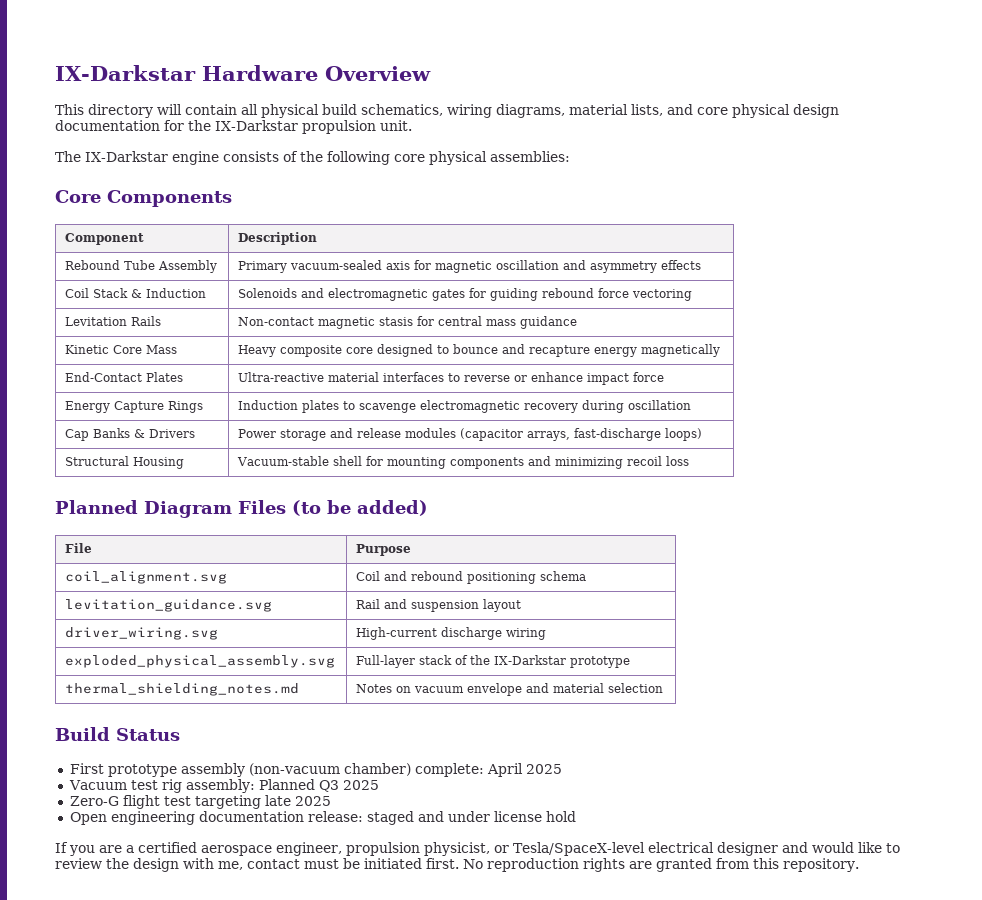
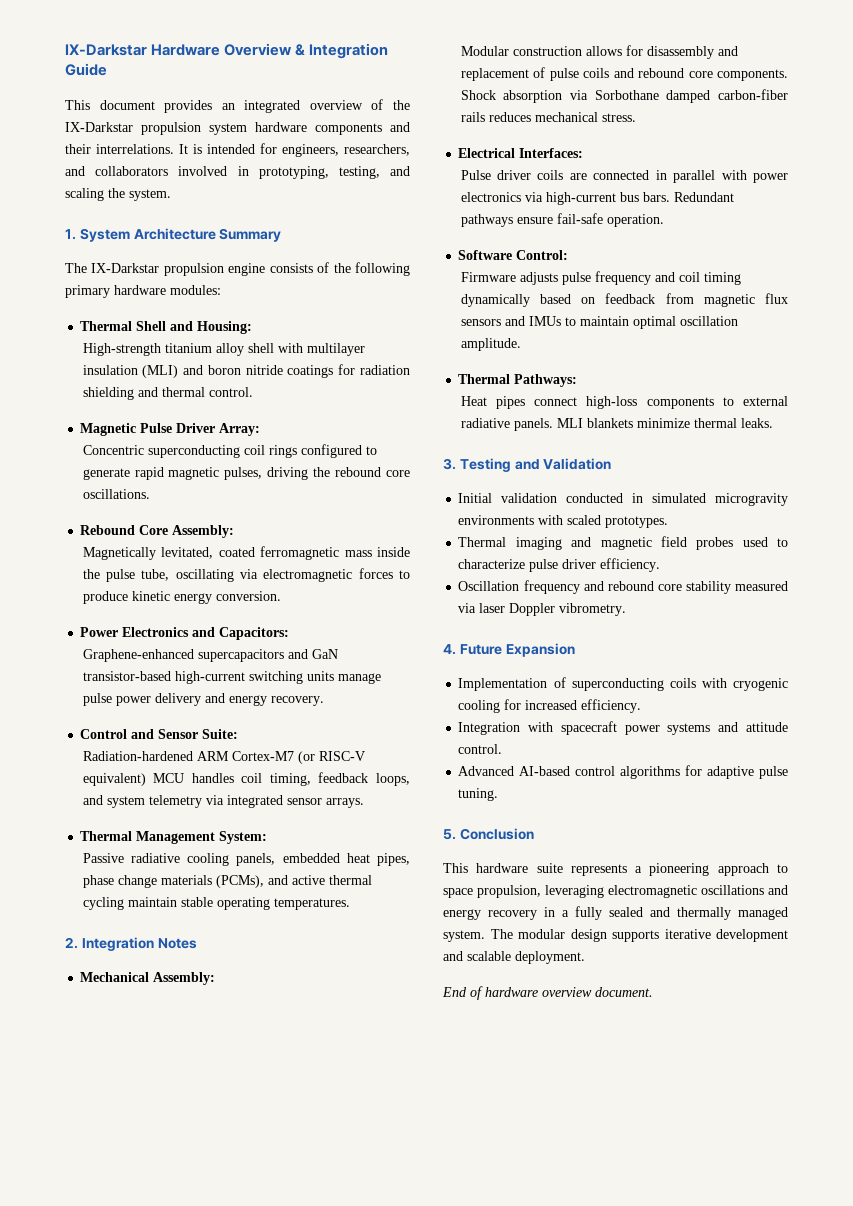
[55,104,839,118] [55,120,412,134] // This directory will contain all physical build schematics, wiring diagrams, material lists, and core physical design documentation for the IX-Darkstar propulsion unit. -> [295,43,389,59] [65,63,107,76] [65,99,410,113] [65,122,410,135] [65,143,410,157] [65,166,410,179] [65,188,171,201] [65,228,282,242] & Integration Guide // This document provides an integrated overview of the IX-Darkstar propulsion system hardware components and their interrelations. It is intended for engineers, researchers, and collaborators involved in prototyping, testing, and scaling the system. // 1. System Architecture Summary
(168, 156) none -> [163,263,224,276] propulsion
[394,151,570,165] [55,190,232,207] [65,233,145,245] [238,232,318,245] [65,260,218,273] [238,260,702,273] [65,288,207,298] [238,288,693,301] [65,316,162,326] [238,316,578,329] [65,345,178,354] [238,344,721,357] [65,372,184,382] [238,372,665,385] [65,401,204,413] [238,400,692,413] [65,428,196,441] [238,428,703,441] [65,456,185,469] [237,456,690,469] [55,500,428,518] [65,543,93,553] [356,544,412,556] [65,571,228,584] [356,571,587,584] [65,599,273,612] [356,599,522,612] [65,627,219,640] [356,627,547,640] [65,655,336,668] [356,655,631,668] [65,683,300,696] [356,683,664,696] [55,727,180,741] [69,763,562,777] [68,779,379,793] [69,795,331,809] [69,811,576,825] [55,842,900,856] [55,858,859,872] core physical assemblies: // Core Components // Component | Description // Rebound Tube Assembly | Primary vacuum-sealed axis for magnetic oscillation and asymmetry effects // Coil Stack & Induction | Solenoids and electromagnetic gates for guiding rebound force vectoring // Levitation Rails | Non-contact magnetic stasis for central mass guidance // Kinetic Core Mass | Heavy composite core designed to bounce and recapture energy magnetically // End-Contact Plates | Ultra-reactive material interfaces to reverse or enhance impact force // Energy Capture Rings | Induction plates to scavenge electromagnetic recovery during oscillation // Cap Banks & Drivers | Power storage and release modules (capacitor arrays, fast-discharge loops) // Structural Housing | Vacuum-stable shell for mounting components and minimizing recoil loss // Planned Diagram Files (to be added) // File | Purpose // coil_alignment.svg | Coil and rebound positioning schema // levitation_guidance.svg | Rail and suspension layout // driver_wiring.svg | High-current discharge wiring // exploded_physical_assembly.svg | Full-layer stack of the IX-Darkstar prototype // thermal_shielding_notes.md | Notes on vacuum envelope and material selection // Build Status // First prototype assembly (non-vacuum chamber) complete: April 2025 // Vacuum test rig assembly: Planned Q3 2025 // Zero-G flight test targeting late 2025 // Open engineering documentation release: staged and under license hold // If you are a certified aerospace engineer, propulsion physicist, or Tesla/SpaceX-level electrical designer and would like to review the design with me, contact must be initiated first. No reproduction rights are granted from this repository. -> [65,285,221,298] [80,321,253,334] [82,343,365,356] [82,364,410,378] [82,387,253,400] [80,423,261,436] [82,444,377,458] [82,467,410,480] [82,489,150,499] [80,525,235,538] [82,546,410,560] [82,568,410,582] [82,591,281,604] [80,627,290,640] [82,649,338,662] [82,671,381,684] [82,693,324,706] [80,729,239,739] [82,751,365,764] [82,772,410,786] [82,795,364,808] [80,831,268,844] [82,853,410,866] [82,875,372,888] [82,897,350,910] [65,937,197,951] [80,972,216,985] [460,45,738,59] [460,67,788,81] [460,89,788,103] [460,112,636,122] [458,148,584,158] [460,170,788,183] [460,192,734,205] [460,213,664,227] [458,250,569,260] [460,271,741,285] [460,293,788,307] [460,316,738,329] [460,338,521,351] [458,374,578,387] [460,396,788,409] [460,418,773,431] [443,458,612,472] [458,493,788,506] [458,515,669,528] [458,536,788,550] [458,558,661,572] [458,580,788,594] [458,603,627,616] [443,643,575,657] [458,677,788,691] [458,699,642,713] [458,721,788,735] [458,744,503,754] [458,765,788,779] [458,788,499,801] [443,828,534,840] [443,863,788,876] [443,885,788,898] [443,906,788,920] [443,929,788,942] [443,951,585,964] [442,986,653,1000] primary hardware modules: // Thermal Shell and Housing: // High-strength titanium alloy shell with multilayer insulation (MLI) and boron nitride coatings for radiation shielding and thermal control. // Magnetic Pulse Driver Array: // Concentric superconducting coil rings configured to generate rapid magnetic pulses, driving the rebound core oscillations. // Rebound Core Assembly: // Magnetically levitated, coated ferromagnetic mass inside the pulse tube, oscillating via electromagnetic forces to produce kinetic energy conversion. // Power Electronics and Capacitors: // Graphene-enhanced supercapacitors and GaN transistor-based high-current switching units manage pulse power delivery and energy recovery. // Control and Sensor Suite: // Radiation-hardened ARM Cortex-M7 (or RISC-V equivalent) MCU handles coil timing, feedback loops, and system telemetry via integrated sensor arrays. // Thermal Management System: // Passive radiative cooling panels, embedded heat pipes, phase change materials (PCMs), and active thermal cycling maintain stable operating temperatures. // 2. Integration Notes // Mechanical Assembly: // Modular construction allows for disassembly and replacement of pulse coils and rebound core components. Shock absorption via Sorbothane damped carbon-fiber rails reduces mechanical stress. // Electrical Interfaces: // Pulse driver coils are connected in parallel with power electronics via high-current bus bars. Redundant pathways ensure fail-safe operation. // Software Control: // Firmware adjusts pulse frequency and coil timing dynamically based on feedback from magnetic flux sensors and IMUs to maintain optimal oscillation amplitude. // Thermal Pathways: // Heat pipes connect high-loss components to external radiative panels. MLI blankets minimize thermal leaks. // 3. Testing and Validation // Initial validation conducted in simulated microgravity environments with scaled prototypes. // Thermal imaging and magnetic field probes used to characterize pulse driver efficiency. // Oscillation frequency and rebound core stability measured via laser Doppler vibrometry. // 4. Future Expansion // Implementation of superconducting coils with cryogenic cooling for increased efficiency. // Integration with spacecraft power systems and attitude control. // Advanced AI-based control algorithms for adaptive pulse tuning. // 5. Conclusion // This hardware suite represents a pioneering approach to space propulsion, leveraging electromagnetic oscillations and energy recovery in a fully sealed and thermally managed system. The modular design supports iterative development and scalable deployment. // End of hardware overview document.

